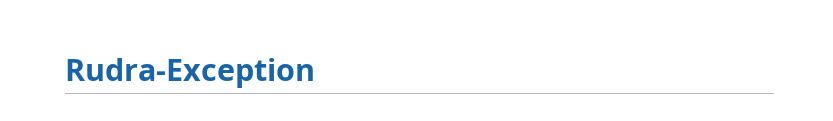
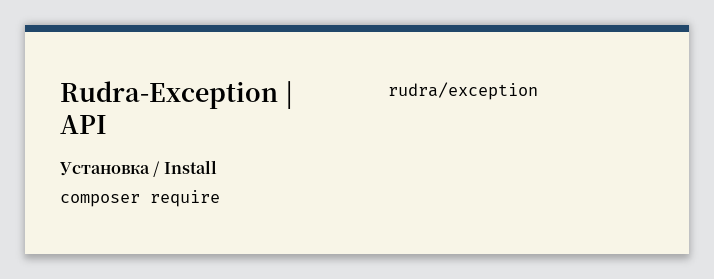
(315, 73) none -> [284,81,293,109] [60,115,107,134] [60,160,217,177] [60,190,220,207] [388,82,538,100] | API // Установка / Install // composer require rudra/exception

